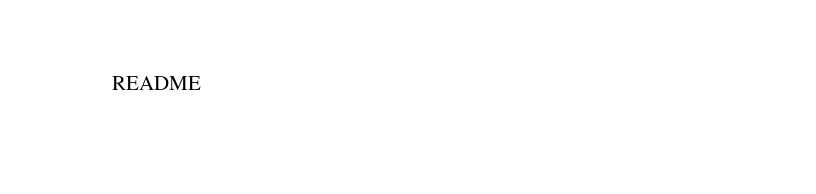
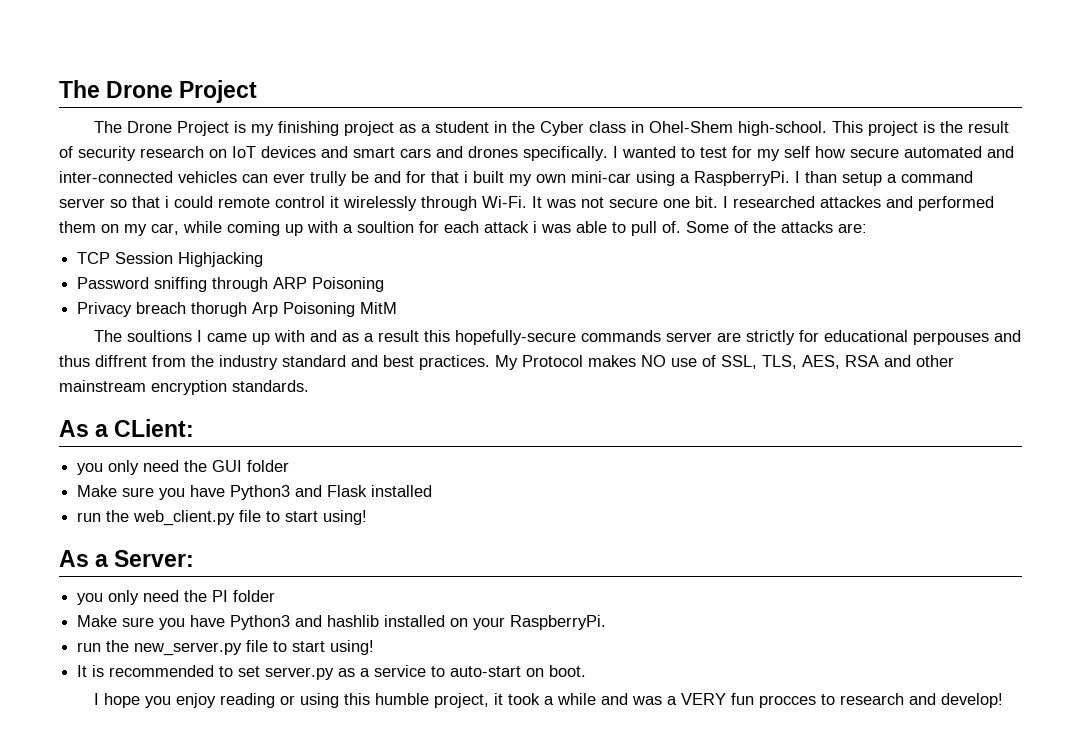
[112,76,201,90] README -> [59,80,258,103] [94,121,1010,136] [59,146,1014,161] [59,171,973,186] [59,196,994,211] [59,221,867,236] [77,252,264,267] [77,277,385,292] [77,302,398,317] [94,330,1022,345] [59,355,954,370] [59,380,309,395] [59,419,195,437] [77,460,290,475] [77,485,433,500] [77,510,368,526] [59,550,195,567] [77,590,276,605] [77,615,607,630] [77,640,375,656] [77,665,587,680] [94,693,1004,708] The Drone Project // The Drone Project is my finishing project as a student in the Cyber class in Ohel-Shem high-school. This project is the result of security research on IoT devices and smart cars and drones specifically. I wanted to test for my self how secure automated and inter-connected vehicles can ever trully be and for that i built my own mini-car using a RaspberryPi. I than setup a command server so that i could remote control it wirelessly through Wi-Fi. It was not secure one bit. I researched attackes and performed them on my car, while coming up with a soultion for each attack i was able to pull of. Some of the attacks are: // TCP Session Highjacking // Password sniffing through ARP Poisoning // Privacy breach thorugh Arp Poisoning MitM // The soultions I came up with and as a result this hopefully-secure commands server are strictly for educational perpouses and thus diffrent from the industry standard and best practices. My Protocol makes NO use of SSL, TLS, AES, RSA and other mainstream encryption standards. // As a CLient: // you only need the GUI folder // Make sure you have Python3 and Flask installed // run the web_client.py file to start using! // As a Server: // you only need the PI folder // Make sure you have Python3 and hashlib installed on your RaspberryPi. // run the new_server.py file to start using! // It is recommended to set server.py as a service to auto-start on boot. // I hope you enjoy reading or using this humble project, it took a while and was a VERY fun procces to research and develop!

